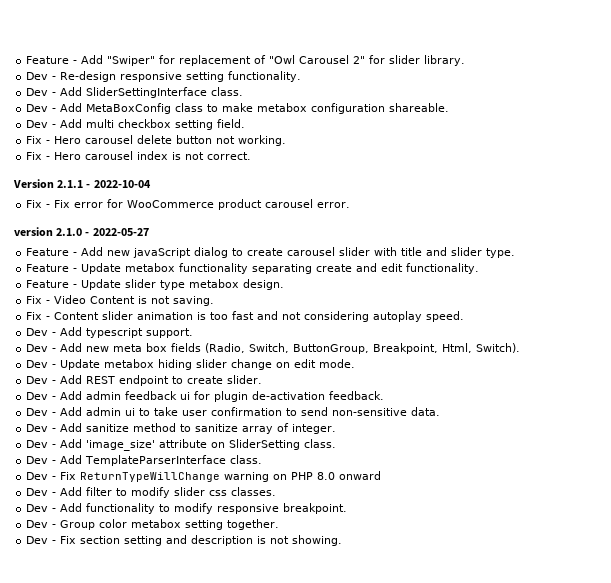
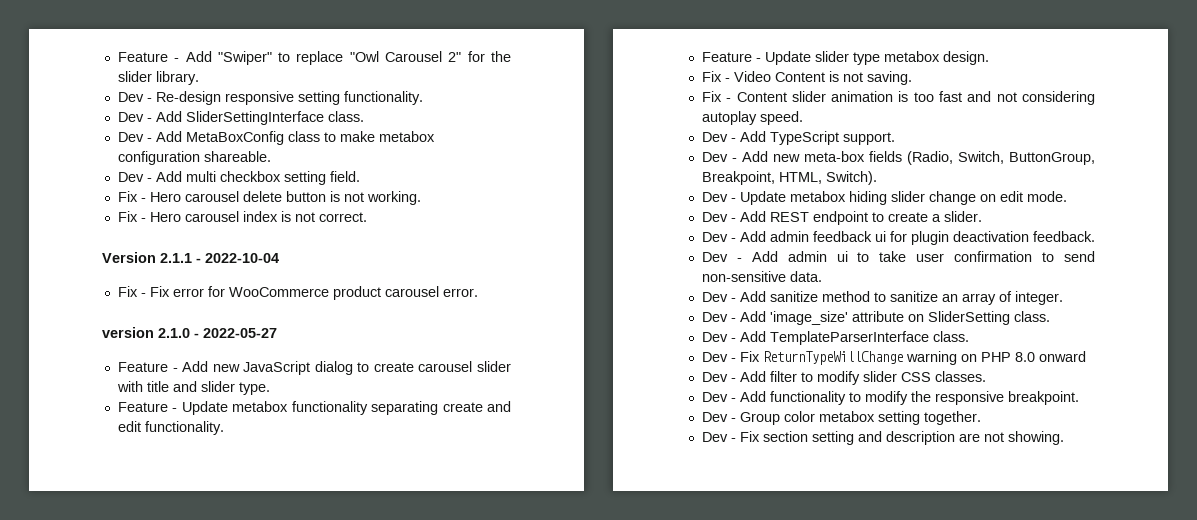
[159,55,267,66] for replacement of -> [278,51,344,65] to replace
(386, 59) none -> [491,51,512,62] the
(213, 139) none -> [329,191,340,202] is
[133,248,192,258] javaScript -> [243,361,311,375] JavaScript
[86,328,144,338] typescript -> [769,131,839,145] TypeScript
[113,343,168,352] meta box -> [803,151,865,162] meta-box
[442,343,473,353] Html, -> [778,172,822,184] HTML,
(224, 380) none -> [931,214,941,222] a
[252,391,326,400] de-activation -> [952,231,1029,242] deactivation
(239, 428) none -> [941,294,958,302] an
[209,490,228,496] css -> [900,372,931,382] CSS
(214, 508) none -> [910,391,931,402] the
[257,536,267,544] is -> [958,433,980,442] are

